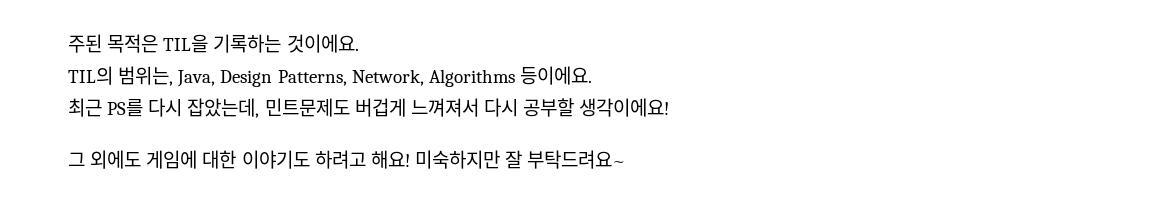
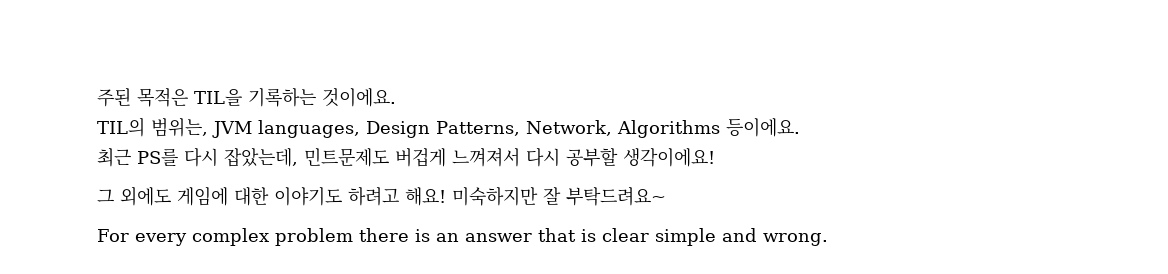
[177,70,216,87] Java, -> [212,120,360,138] JVM languages,
(627, 159) none -> [97,228,828,246] // For every complex problem there is an answer that is clear simple and wrong.

